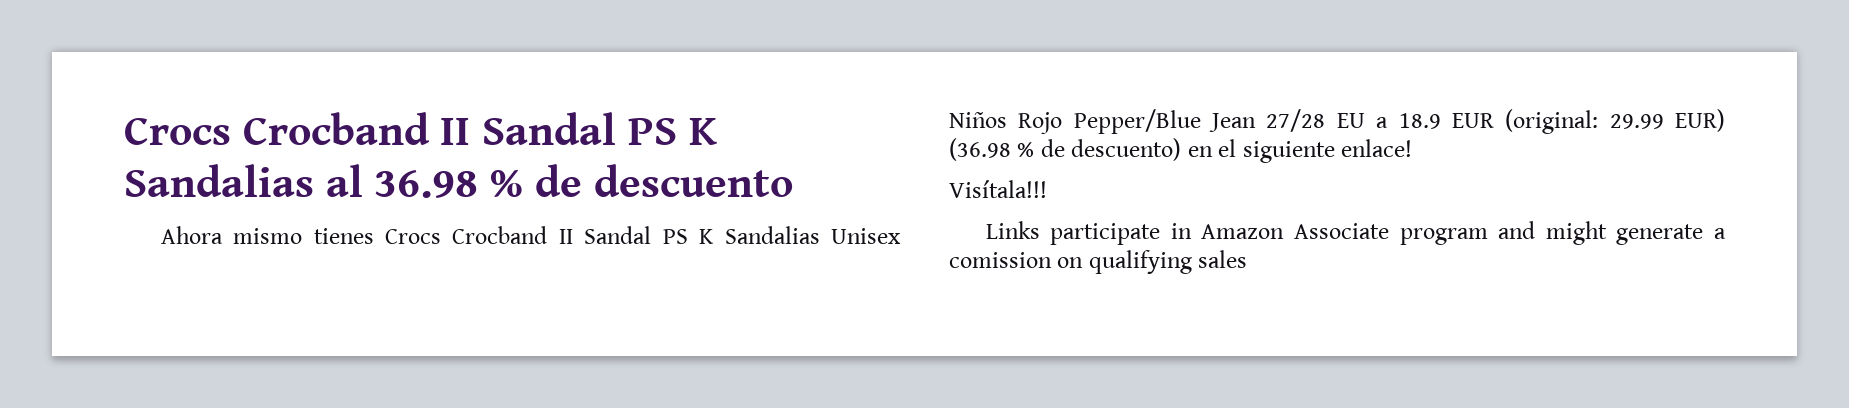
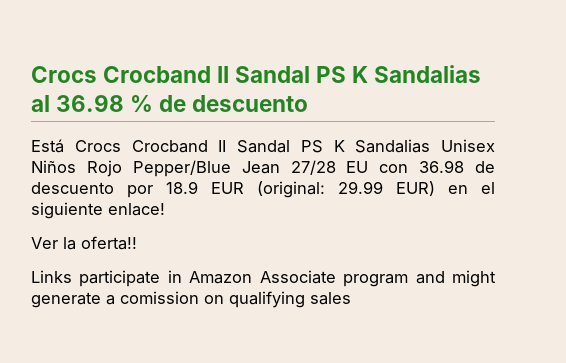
[160,226,374,244] Ahora mismo tienes -> [31,139,64,153] Está
[1376,117,1389,128] a -> [379,160,495,173] [31,182,153,198] con 36.98 de descuento por
[949,138,1182,161] (36.98 % de descuento) -> (435, 188) none
[949,180,1047,198] Visítala!!! -> [31,236,137,250] Ver la oferta!!

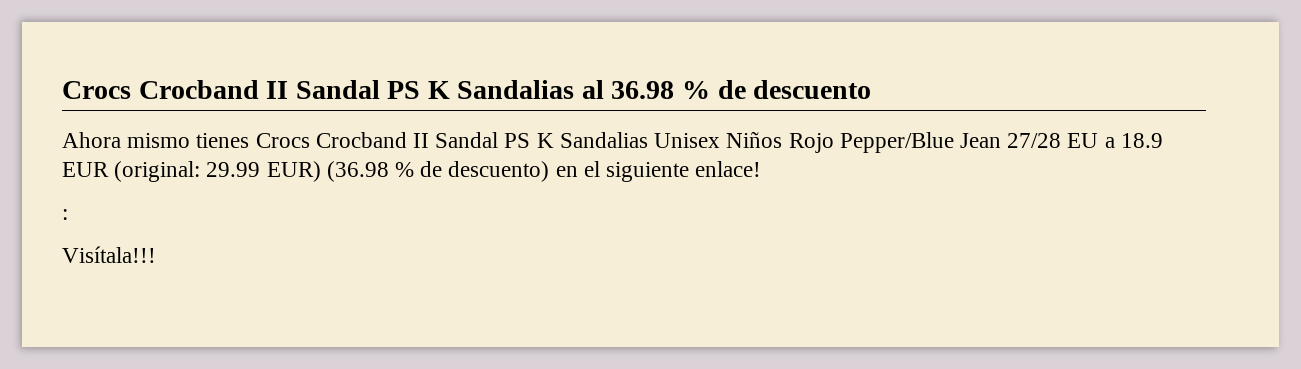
[31,139,64,153] Está -> [62,132,250,148] Ahora mismo tienes
[379,160,495,173] [31,182,153,198] con 36.98 de descuento por -> [1104,137,1115,148] a
(435, 188) none -> [326,161,550,182] (36.98 % de descuento)
[31,236,137,250] [31,270,496,287] [31,291,351,308] Ver la oferta!! // Links participate in Amazon Associate program and might generate a comission on qualifying sales -> [62,209,68,220] [62,246,156,263] : // Visítala!!!

